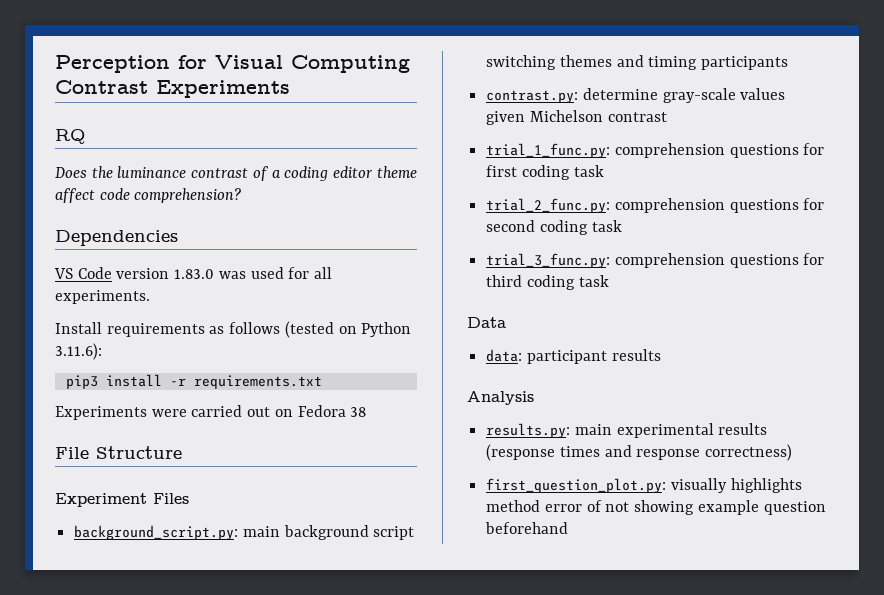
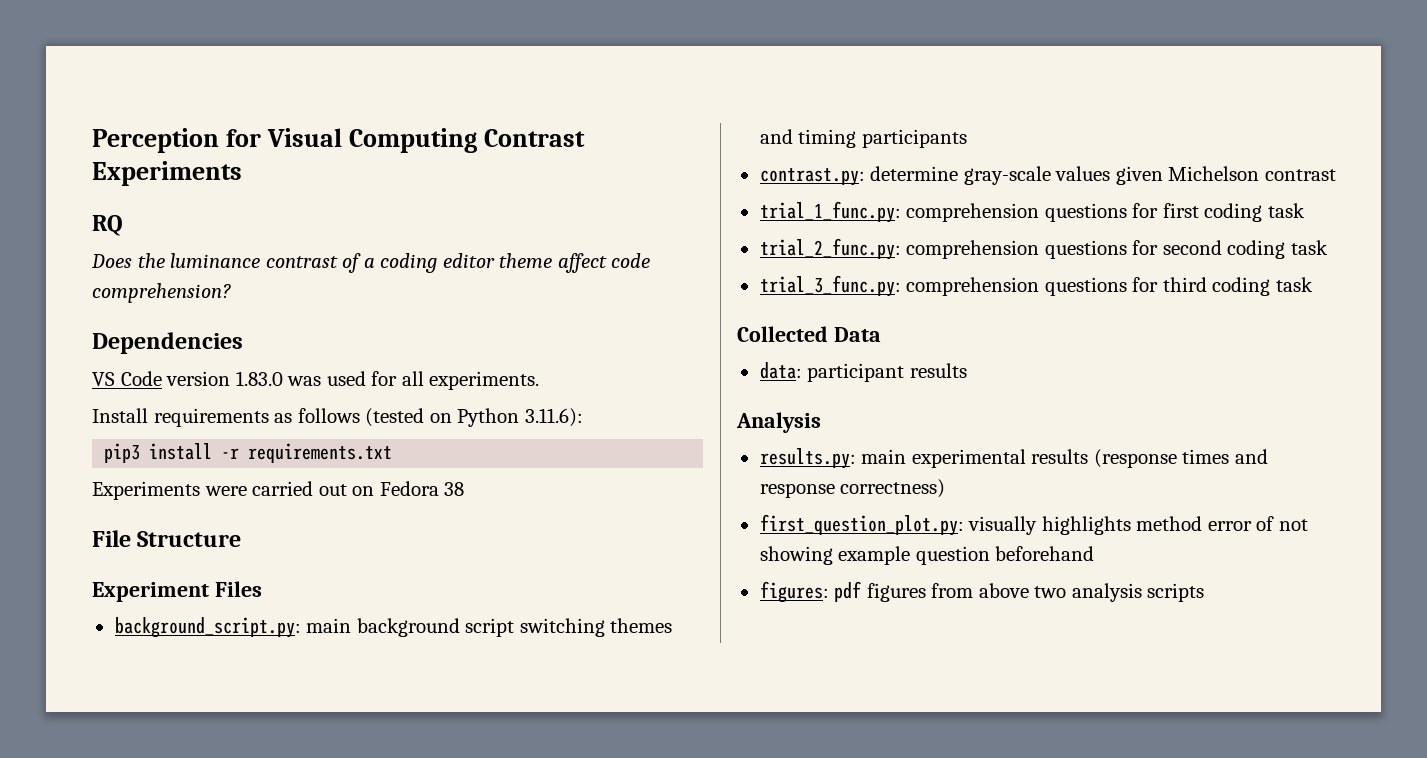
(609, 281) none -> [737,326,828,342] Collected
(569, 528) none -> [759,581,1205,603] // figures: pdf figures from above two analysis scripts

